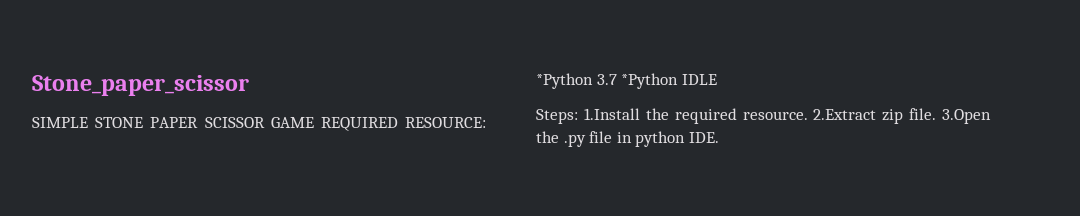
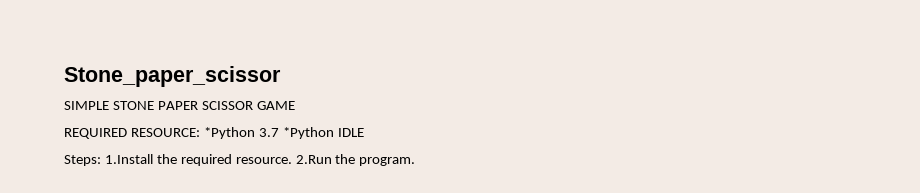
(314, 122) none -> (295, 105) //
[813,108,991,124] [536,131,719,147] 2.Extract zip file. 3.Open the .py file in python IDE. -> [295,154,416,166] 2.Run the program.

